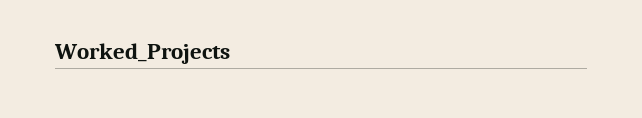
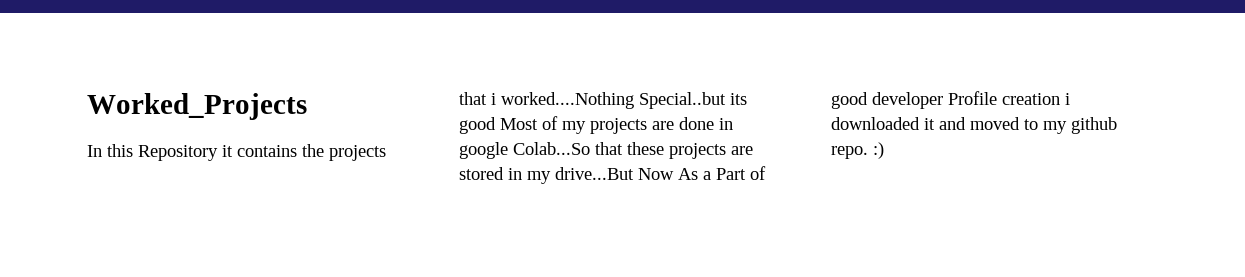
(230, 53) none -> [87,144,386,161] [459,92,747,109] [459,116,733,134] [459,142,753,159] [459,166,766,184] [831,91,1070,109] [831,117,1117,134] [831,142,884,159] // In this Repository it contains the projects that i worked....Nothing Special..but its good Most of my projects are done in google Colab...So that these projects are stored in my drive...But Now As a Part of good developer Profile creation i downloaded it and moved to my github repo. :)

